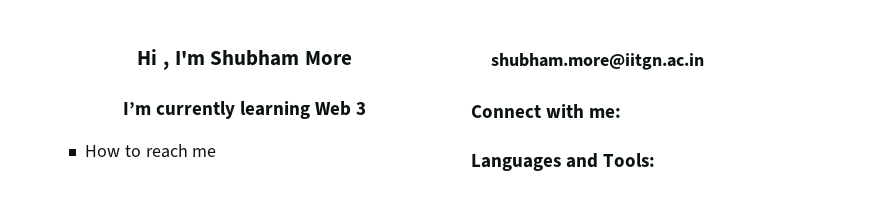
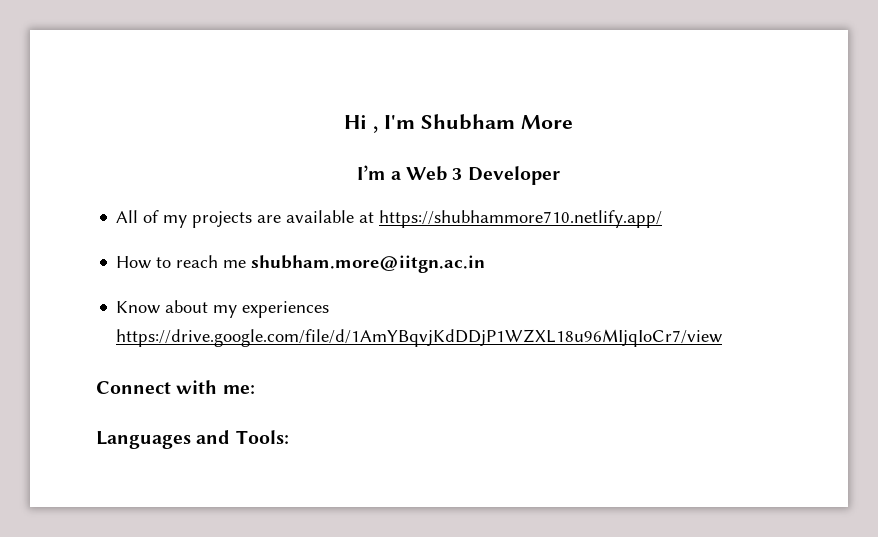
[155,101,310,119] currently learning -> [390,171,401,180] a
(367, 108) none -> [467,166,560,185] [116,210,663,228] Developer // All of my projects are available at https://shubhammore710.netlify.app/
(704, 61) none -> [116,300,330,318] [116,329,723,347] // Know about my experiences https://drive.google.com/file/d/1AmYBqvjKdDDjP1WZXL18u96MIjqIoCr7/view

